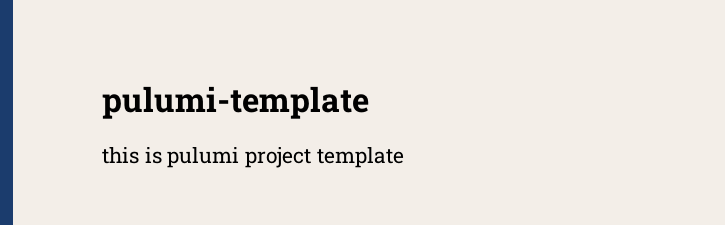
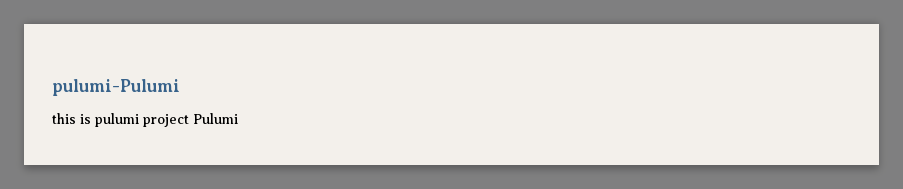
[102,86,369,119] pulumi-template -> [52,79,180,96] pulumi-Pulumi
[316,147,404,168] template -> [193,113,238,124] Pulumi

